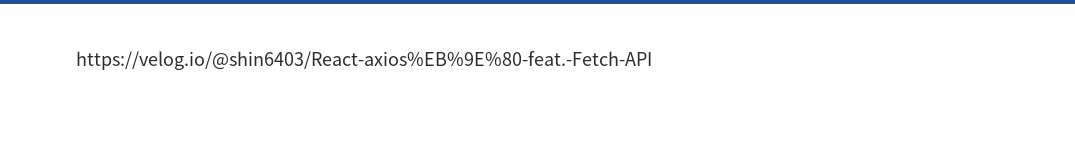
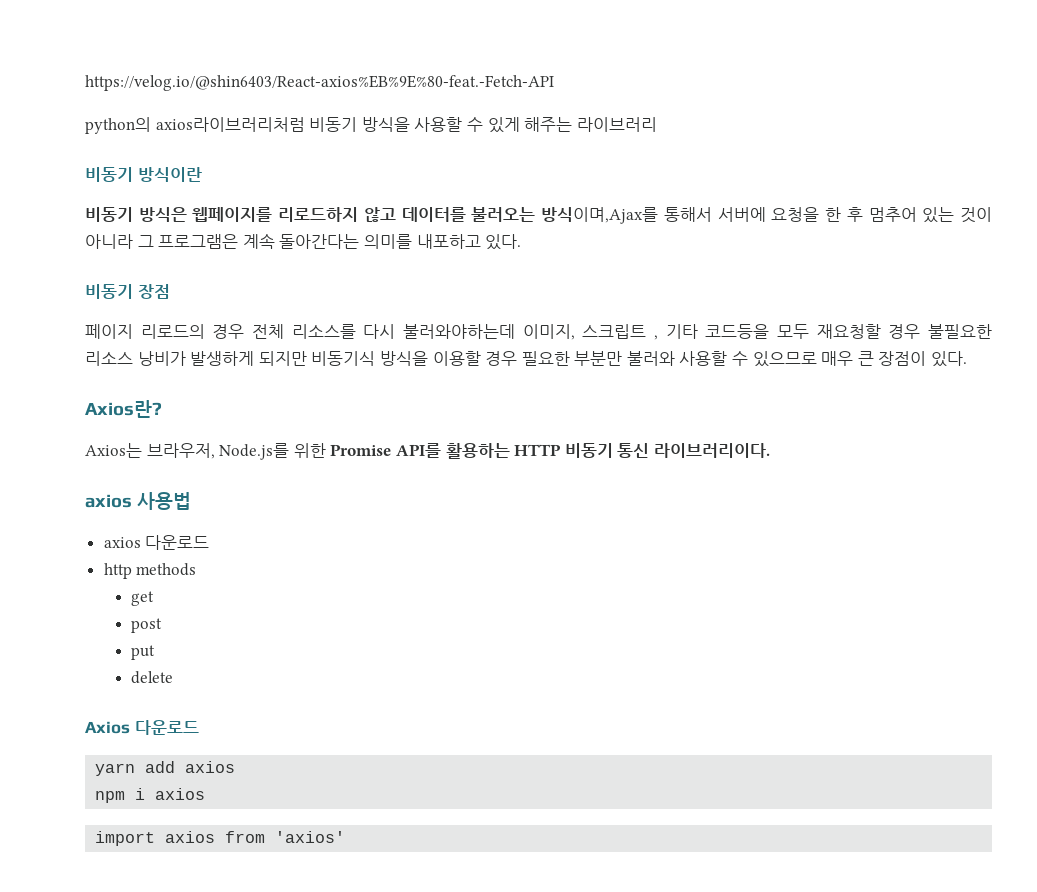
(652, 60) none -> [85,117,657,134] [85,167,202,182] [85,207,993,224] [85,233,522,250] [85,284,170,299] [85,324,992,340] [85,351,968,367] [85,400,162,418] [85,443,770,460] [85,492,191,510] [103,535,210,550] [103,563,197,579] [130,591,154,606] [130,618,162,633] [130,645,155,660] [130,671,173,684] [85,720,199,735] [95,761,236,776] [95,788,206,803] [95,831,346,846] // python의 axios라이브러리처럼 비동기 방식을 사용할 수 있게 해주는 라이브러리 // 비동기 방식이란 // 비동기 방식은 웹페이지를 리로드하지 않고 데이터를 불러오는 방식이며,Ajax를 통해서 서버에 요청을 한 후 멈추어 있는 것이 아니라 그 프로그램은 계속 돌아간다는 의미를 내포하고 있다. // 비동기 장점 // 페이지 리로드의 경우 전체 리소스를 다시 불러와야하는데 이미지, 스크립트 , 기타 코드등을 모두 재요청할 경우 불필요한 리소스 낭비가 발생하게 되지만 비동기식 방식을 이용할 경우 필요한 부분만 불러와 사용할 수 있으므로 매우 큰 장점이 있다. // Axios란? // Axios는 브라우저, Node.js를 위한 Promise API를 활용하는 HTTP 비동기 통신 라이브러리이다. // axios 사용법 // axios 다운로드 // http methods // get // post // put // delete // Axios 다운로드 // yarn add axios // npm i axios // import axios from 'axios'

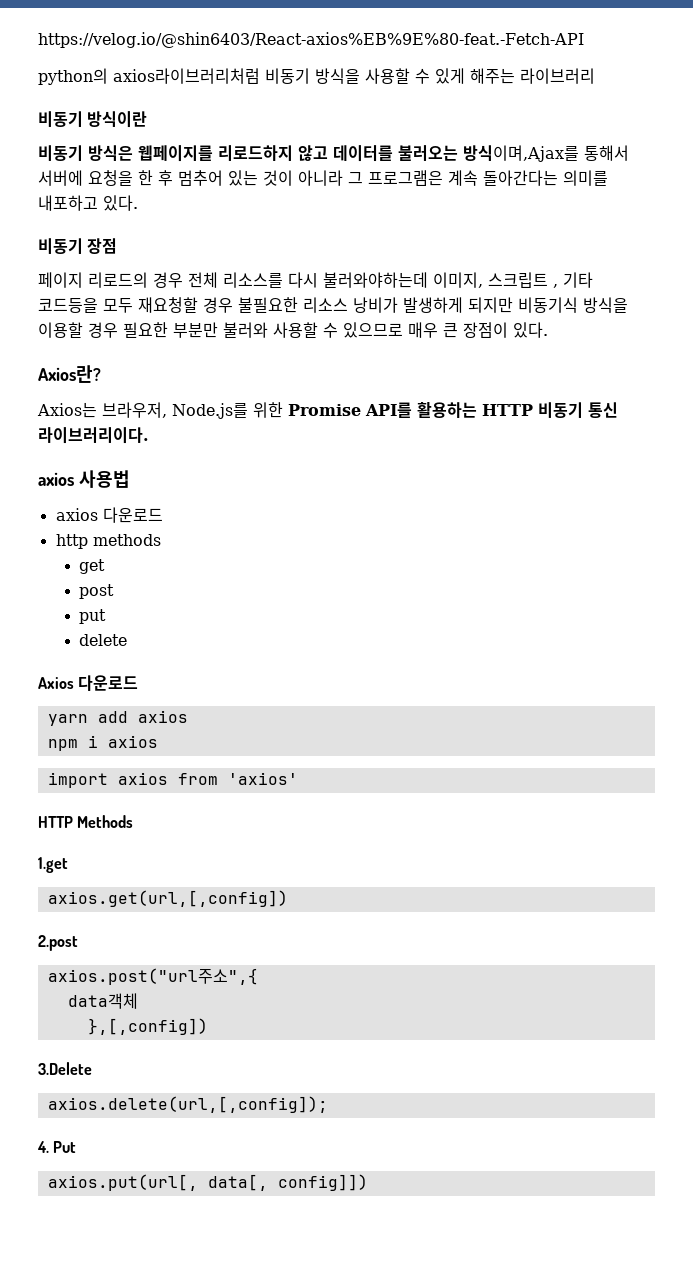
(346, 837) none -> [38,815,134,828] [38,857,68,873] [47,890,288,907] [38,935,78,951] [47,968,258,985] [67,993,138,1009] [87,1018,208,1035] [38,1062,92,1075] [47,1096,328,1113] [37,1141,77,1153] [47,1174,368,1191] // HTTP Methods // 1.get // axios.get(url,[,config]) // 2.post // axios.post("url주소",{ // data객체 // },[,config]) // 3.Delete // axios.delete(url,[,config]); // 4. Put // axios.put(url[, data[, config]])

